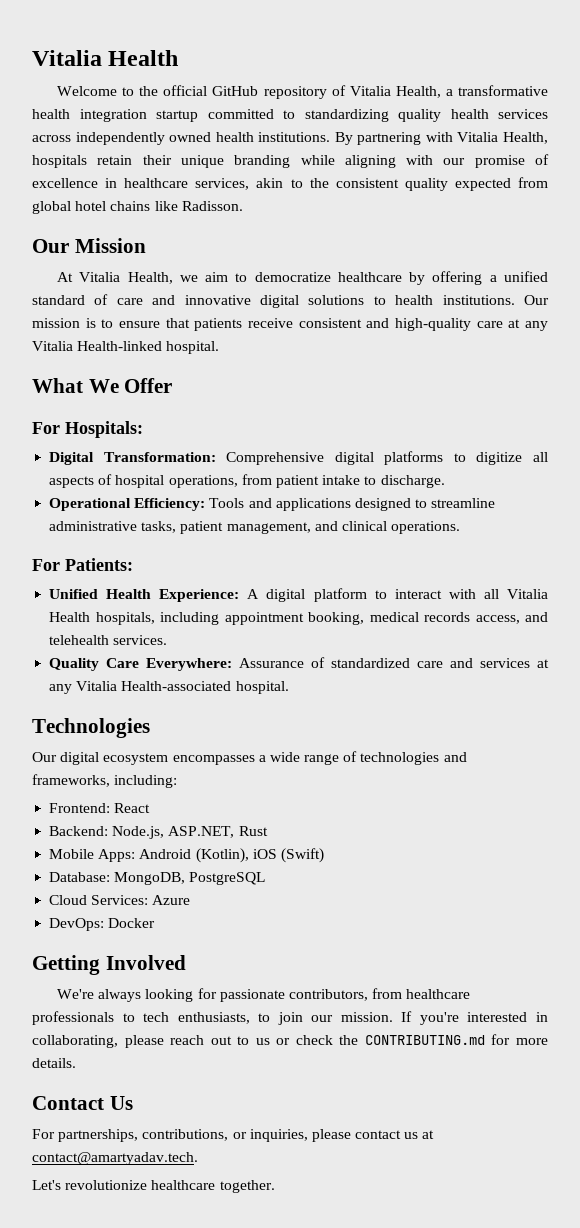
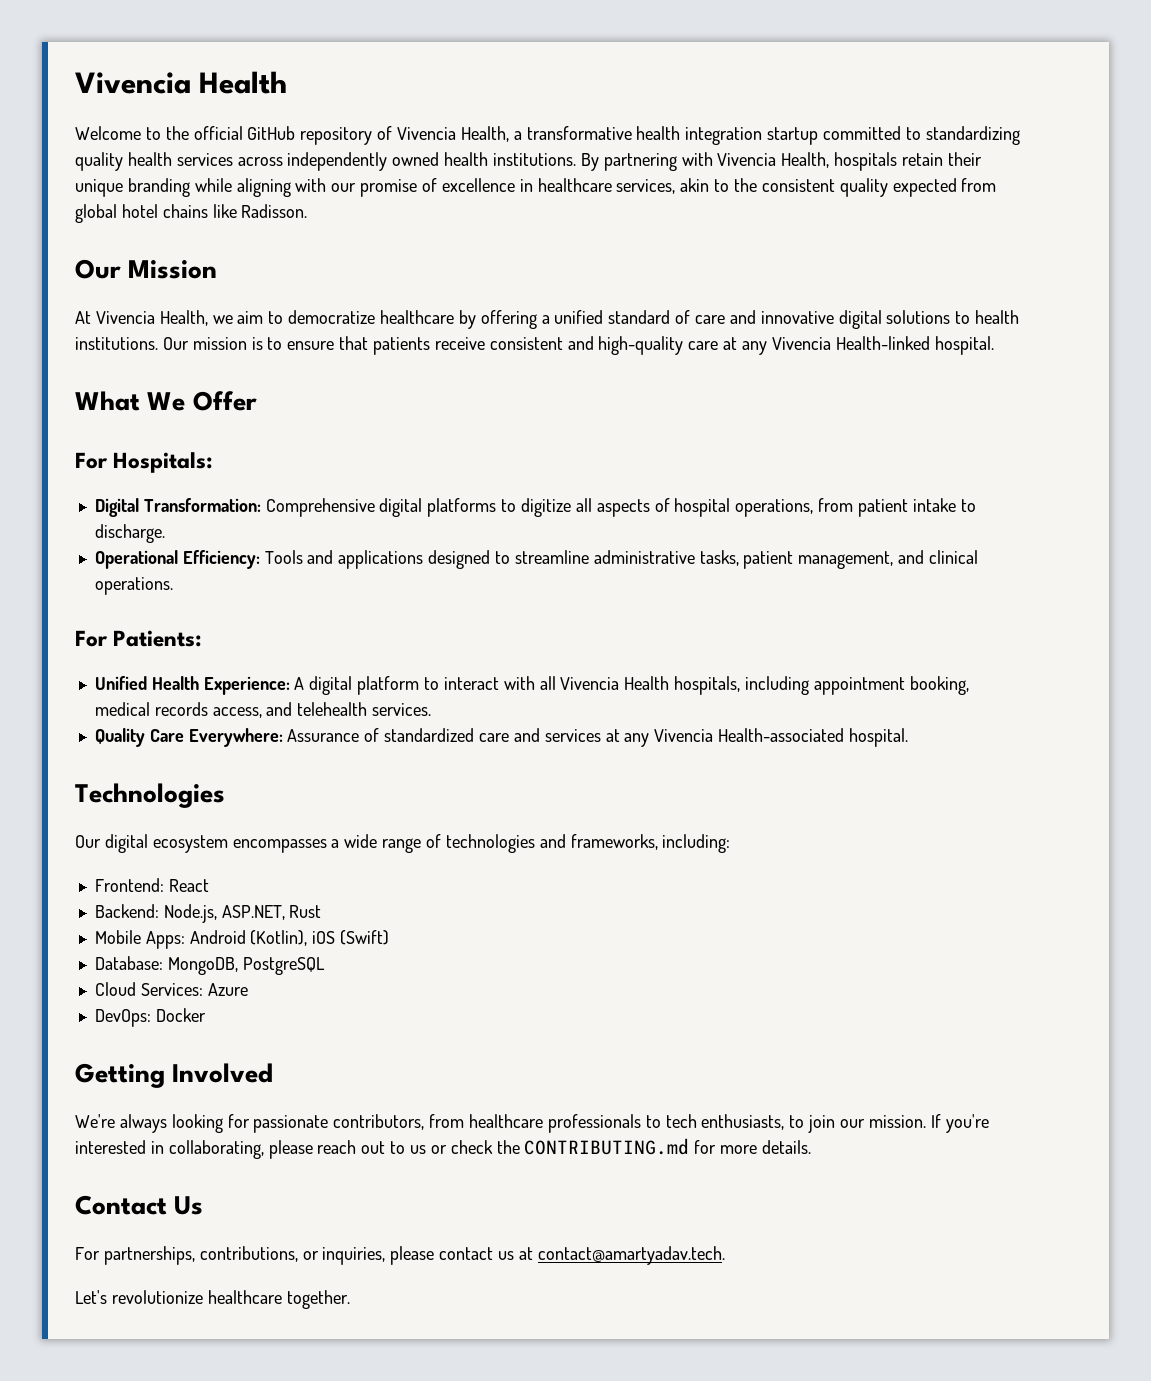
[32,50,102,66] Vitalia -> [75,72,191,94] Vivencia
[349,86,391,96] Vitalia -> [397,127,457,140] Vivencia
[457,132,499,142] Vitalia -> [717,153,777,166] Vivencia
[79,272,121,282] Vitalia -> [95,311,155,324] Vivencia
[32,341,73,351] Vitalia -> [771,337,831,350] Vivencia
[506,589,548,599] Vitalia -> [560,677,620,690] Vivencia
[76,681,118,691] Vitalia -> [654,729,714,742] Vivencia

